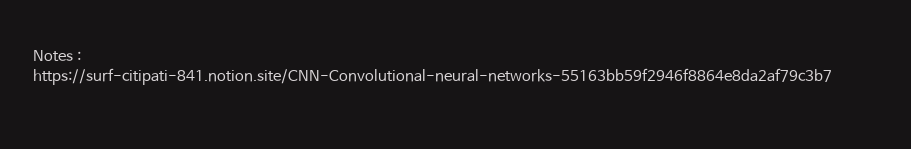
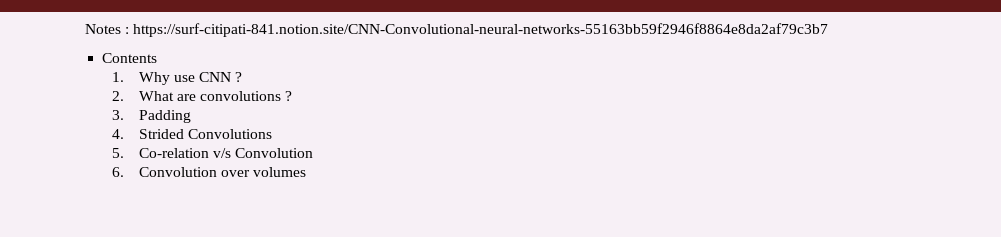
(832, 76) none -> [102,53,158,63] [111,72,243,85] [111,91,293,101] [111,110,191,123] [111,129,272,139] [111,148,314,158] [111,167,307,177] // Contents // 1. Why use CNN ? // 2. What are convolutions ? // 3. Padding // 4. Strided Convolutions // 5. Co-relation v/s Convolution // 6. Convolution over volumes

